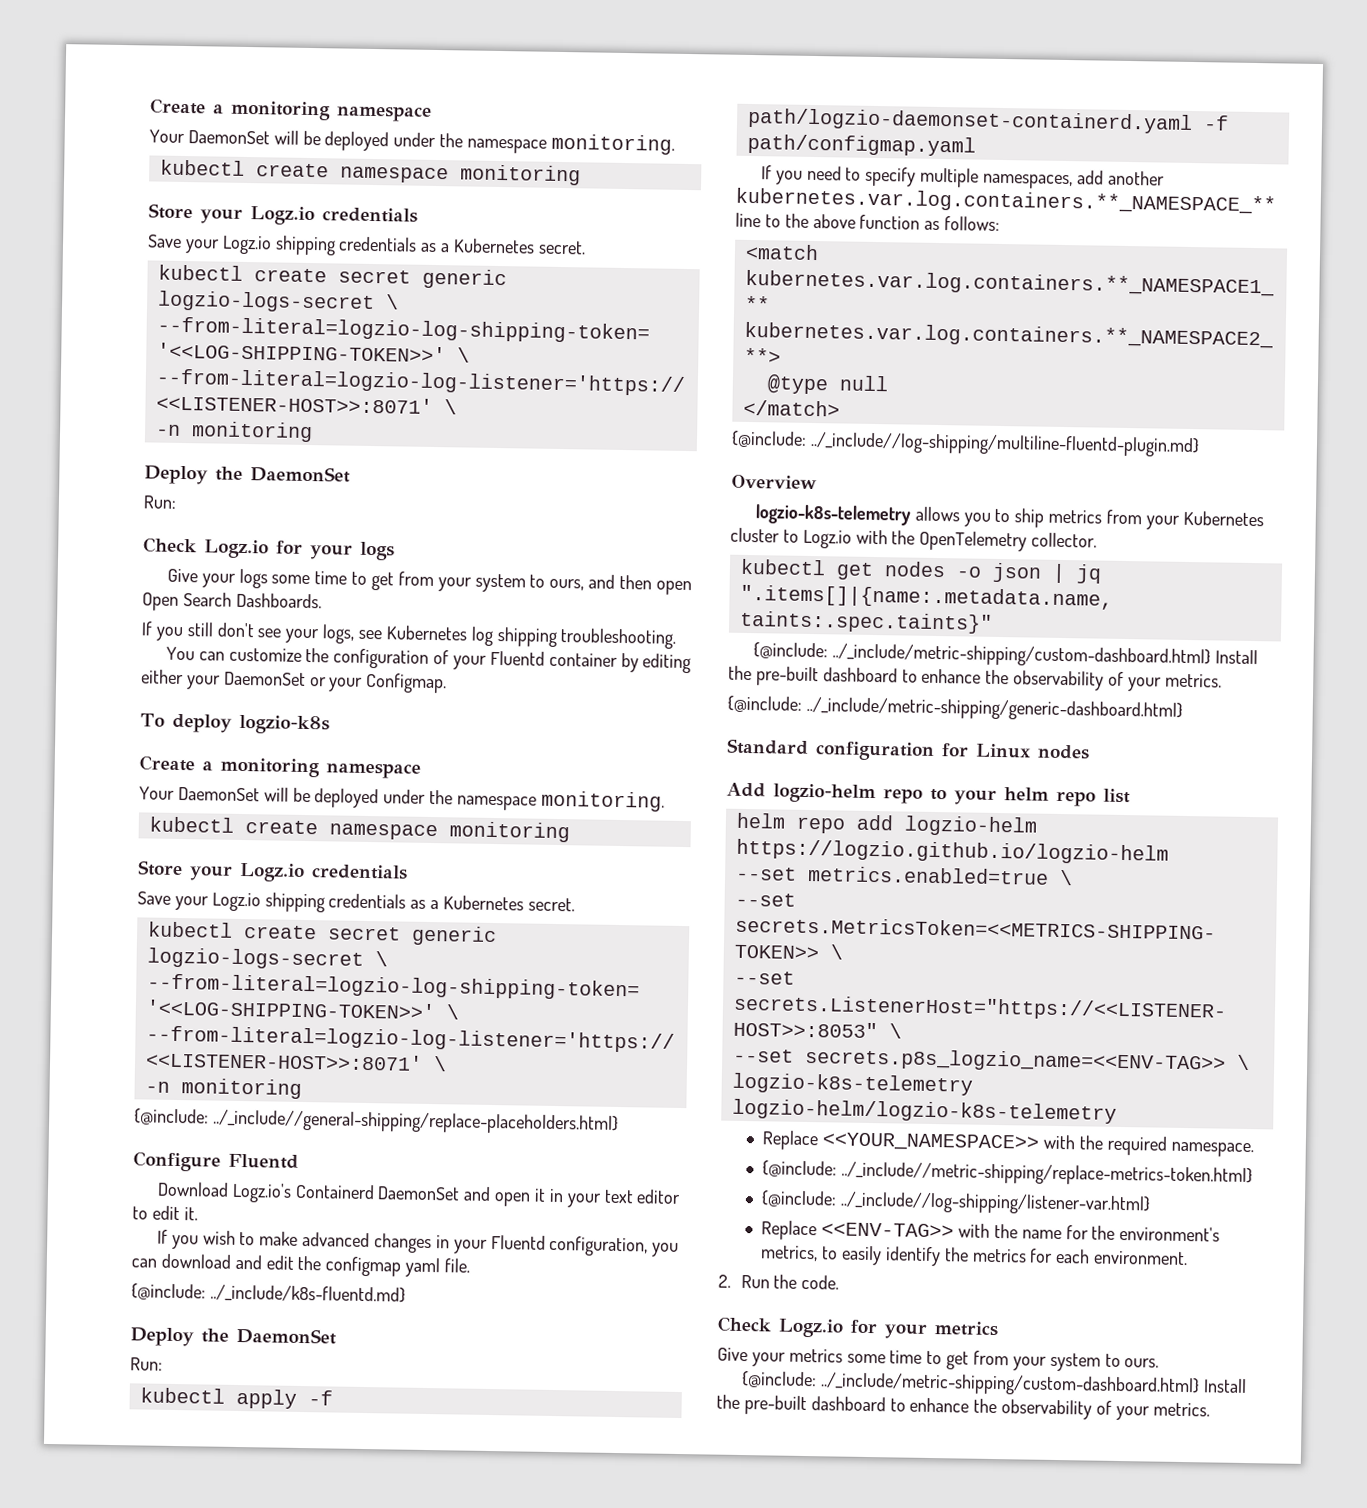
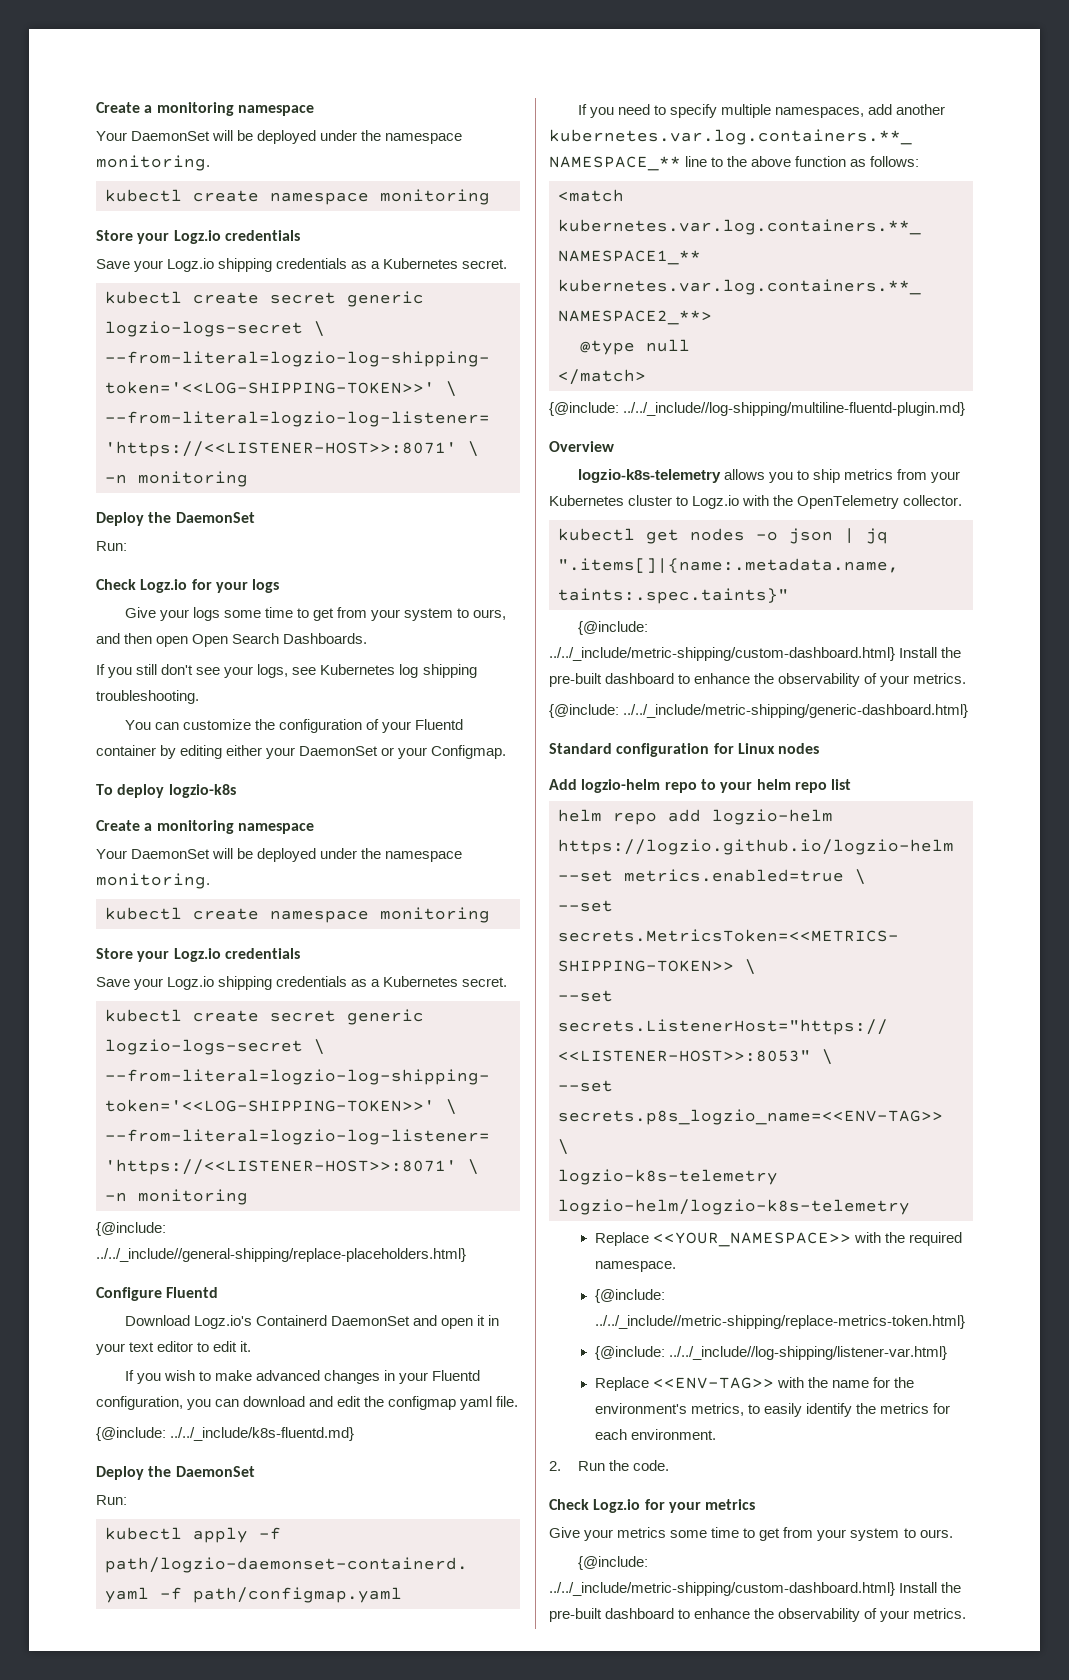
[211,1109,619,1136] ../_include//general-shipping/replace-placeholders.html} -> [96,1248,466,1262] ../../_include//general-shipping/replace-placeholders.html}
[209,1284,406,1304] ../_include/k8s-fluentd.md} -> [170,1427,355,1441] ../../_include/k8s-fluentd.md}
[809,431,1200,458] ../_include//log-shipping/multiline-fluentd-plugin.md} -> [623,402,966,416] ../../_include//log-shipping/multiline-fluentd-plugin.md}
[831,643,1211,669] ../_include/metric-shipping/custom-dashboard.html} -> [549,647,895,661] ../../_include/metric-shipping/custom-dashboard.html}
[805,696,1183,722] ../_include/metric-shipping/generic-dashboard.html} -> [623,704,969,718] ../../_include/metric-shipping/generic-dashboard.html}
[841,1161,1254,1188] [761,1190,1152,1216] ../_include//metric-shipping/replace-metrics-token.html} // {@include: ../_include//log-shipping/listener-var.html} -> [594,1315,965,1329] [594,1346,947,1360] ../../_include//metric-shipping/replace-metrics-token.html} // {@include: ../../_include//log-shipping/listener-var.html}
[819,1372,1200,1398] ../_include/metric-shipping/custom-dashboard.html} -> [549,1582,895,1596] ../../_include/metric-shipping/custom-dashboard.html}

